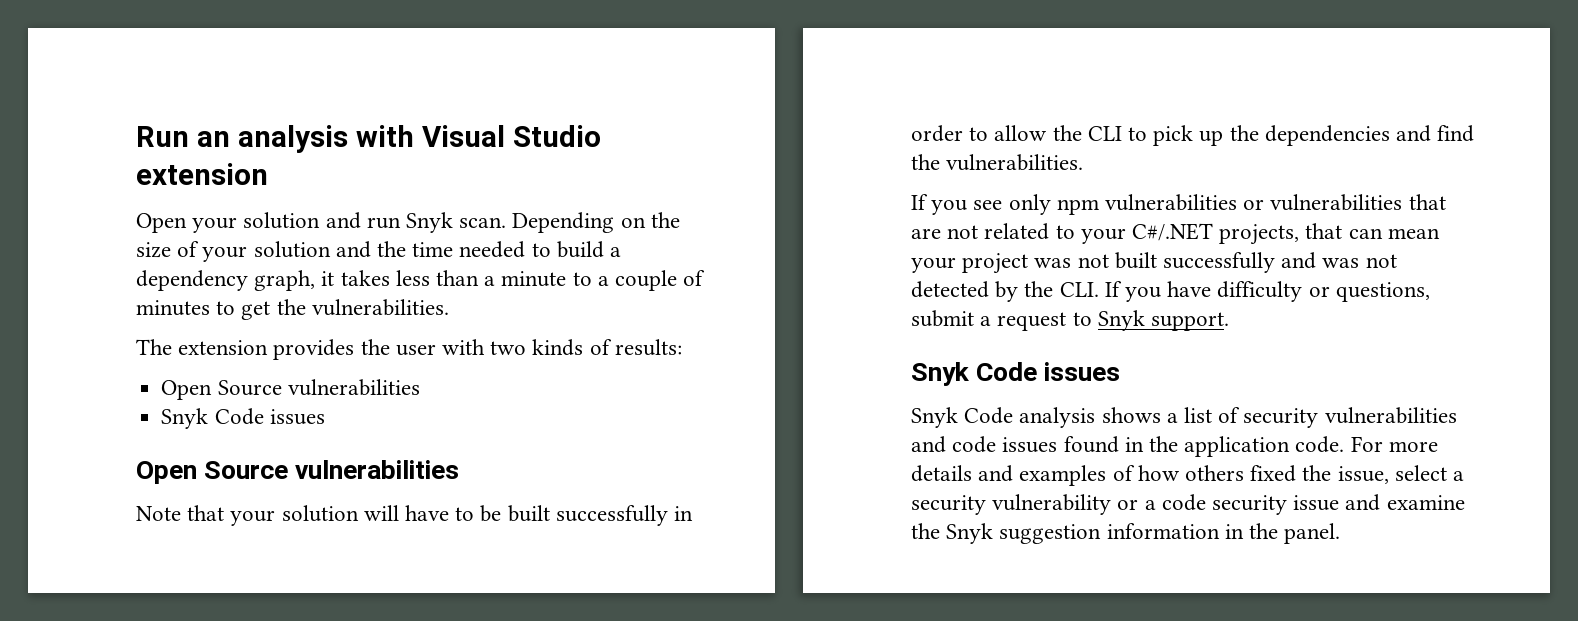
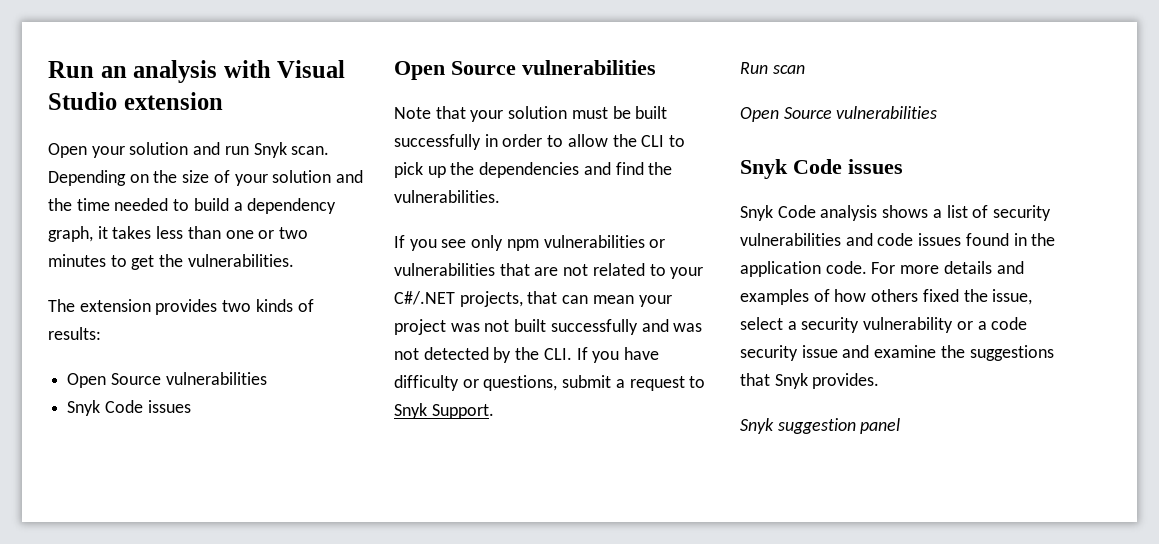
[484,270,706,291] a minute to a couple of -> [225,227,309,239] one or two
[360,339,486,356] the user with -> (218, 307) none
[363,505,475,521] will have to -> [571,107,608,119] must
[1151,312,1230,331] support. -> [431,404,494,419] [740,62,805,74] [740,106,938,122] Support. // Run scan // Open Source vulnerabilities
[946,523,1341,544] Snyk suggestion information in the panel. -> [969,345,1054,361] [740,373,880,389] [740,418,901,434] suggestions that Snyk provides. // Snyk suggestion panel

